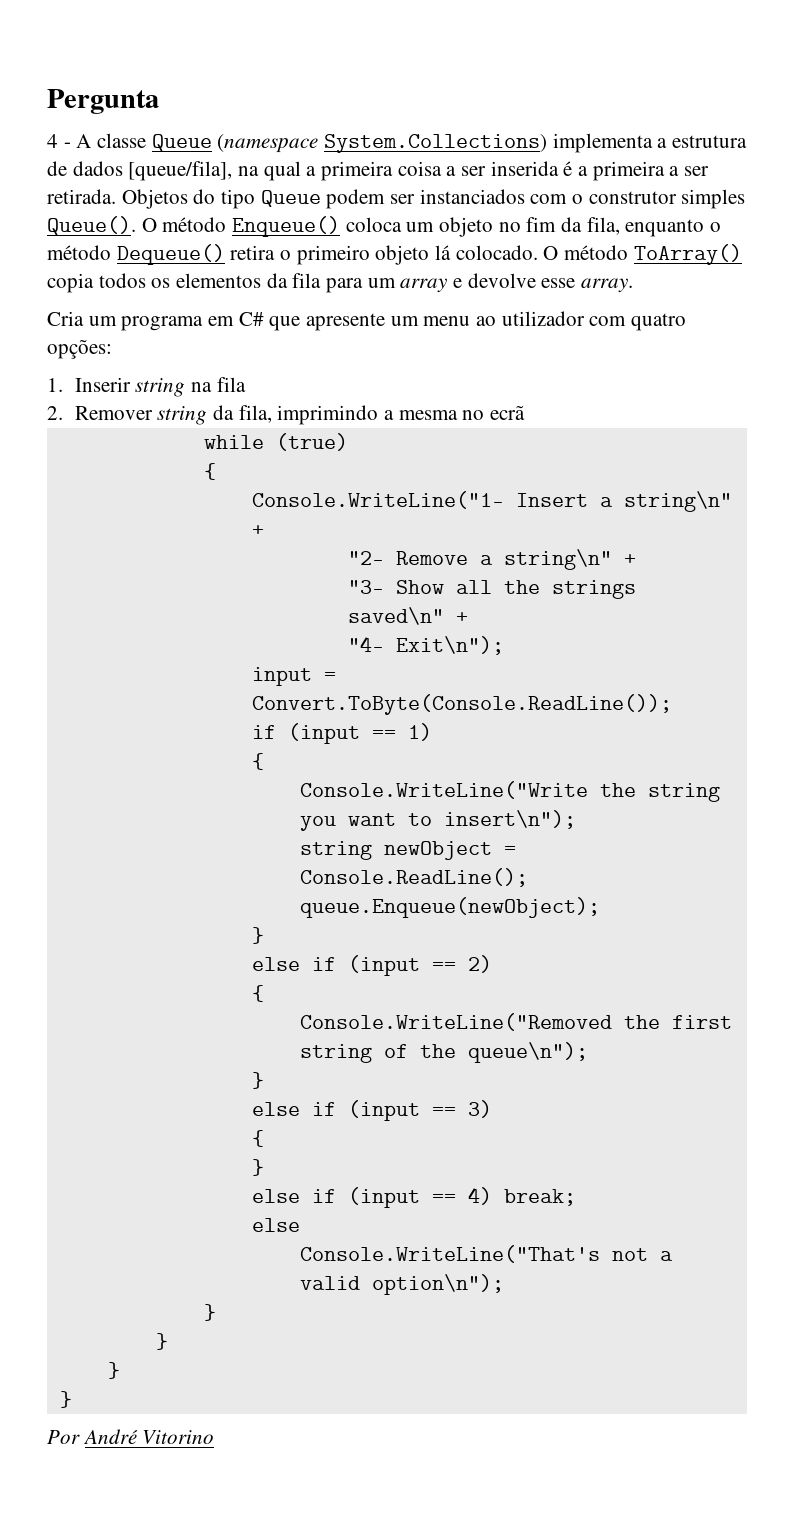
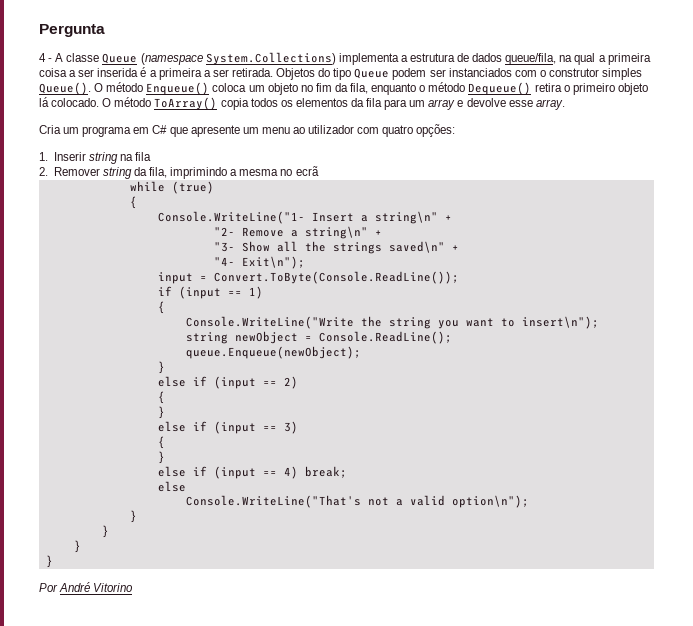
[128,161,233,181] [queue/fila], -> [505,53,557,65] queue/fila,
[299,1013,732,1031] [299,1042,588,1063] // Console.WriteLine("Removed the first string of the queue\n"); -> (165, 397) none

